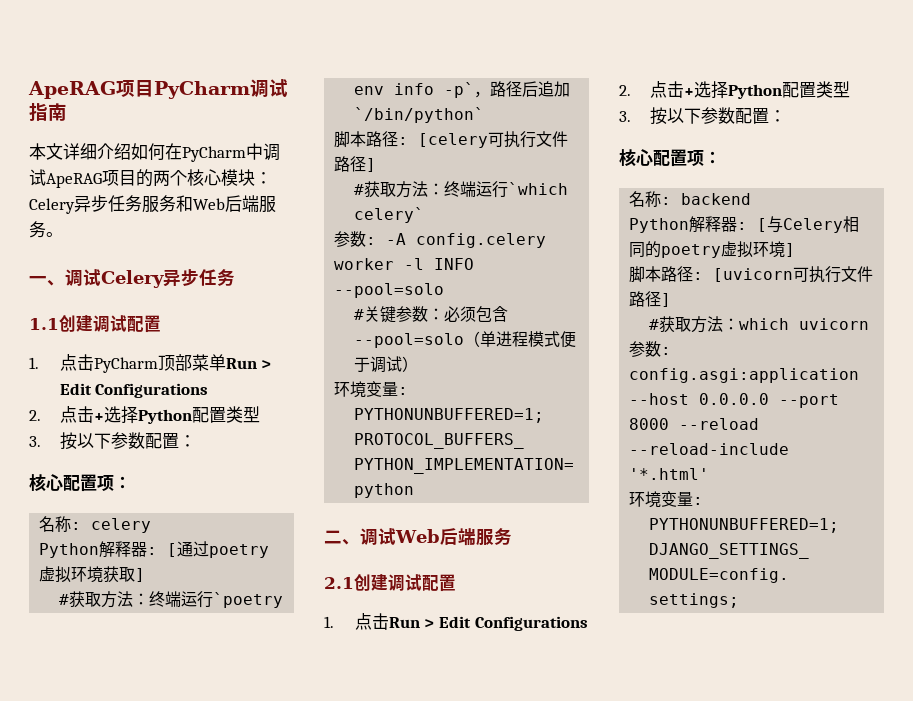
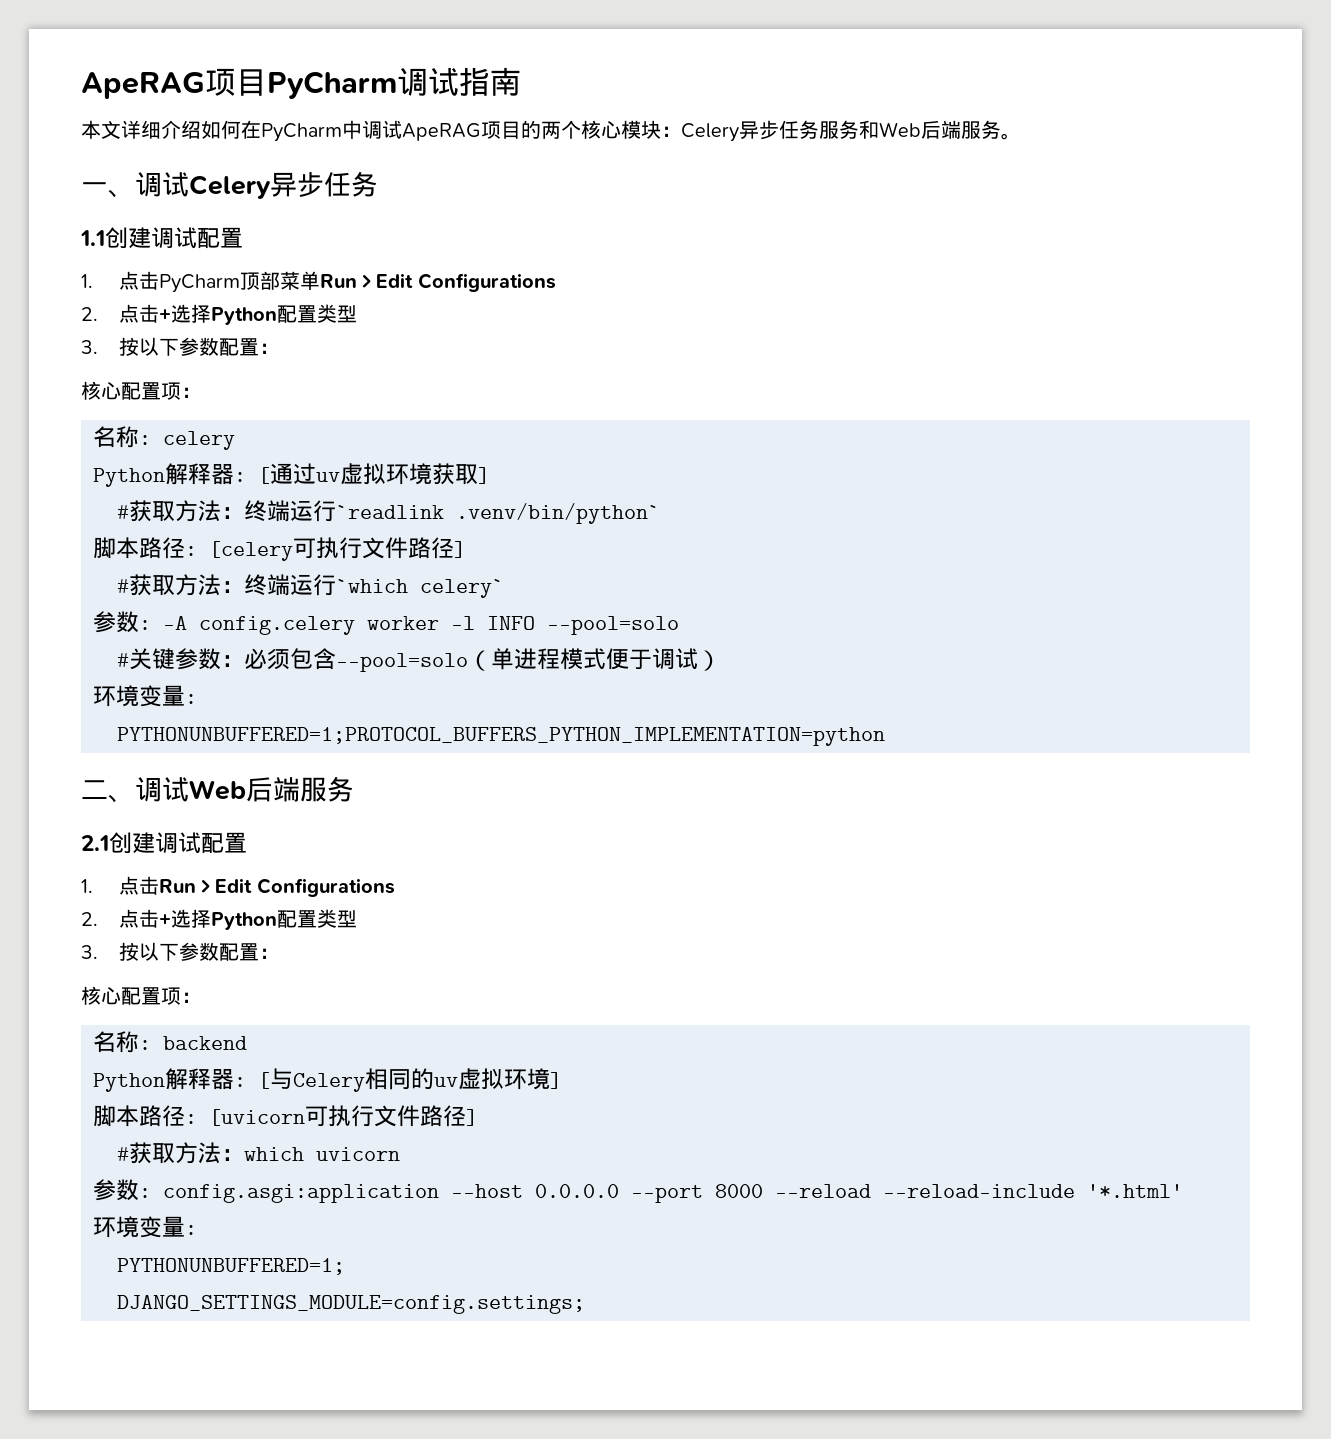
[209,544,270,558] poetry -> [316,472,340,482] uv
[213,592,284,608] [354,81,571,98] [354,107,485,123] `poetry env info -p`，路径后追加`/bin/python` -> [336,503,660,524] `readlink .venv/bin/python`
[661,244,722,258] poetry -> [434,1077,458,1087] uv

